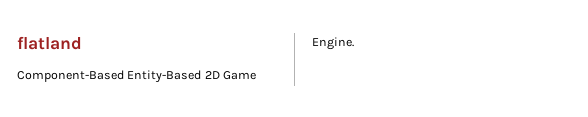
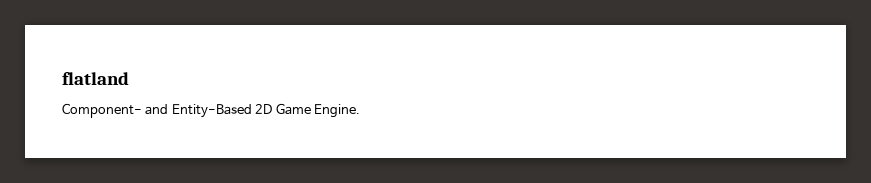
[17,70,124,82] Component-Based -> [62,103,169,118] Component- and

